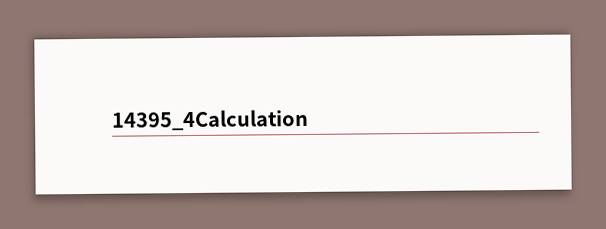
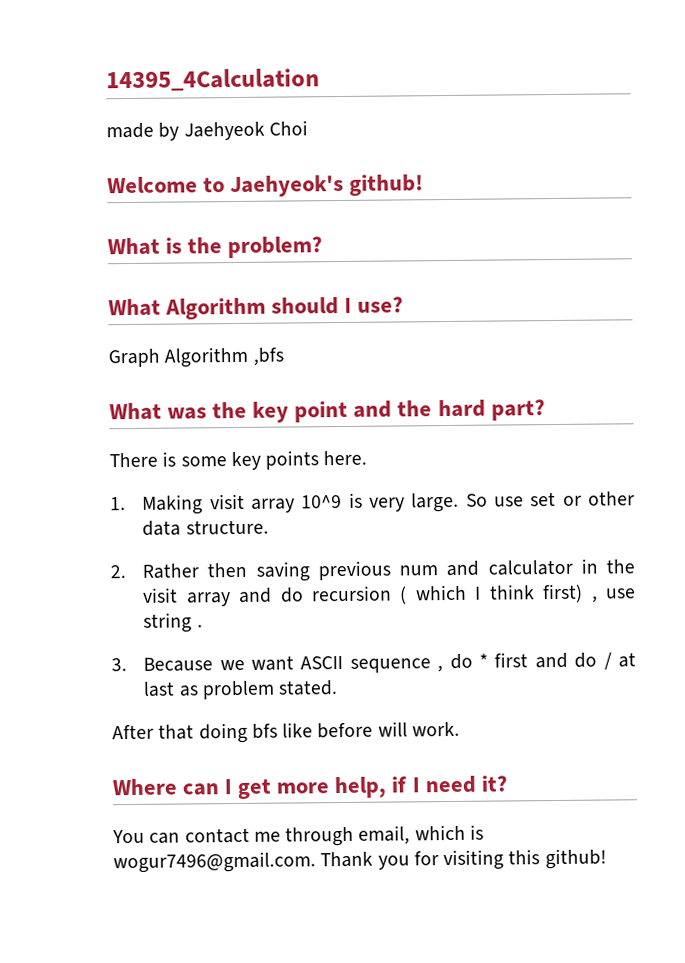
(309, 119) none -> [106,120,308,141] [107,174,425,198] [107,236,323,259] [108,296,404,320] [108,346,284,368] [109,399,545,423] [109,450,368,471] [110,491,636,515] [142,519,269,536] [110,558,636,582] [142,583,636,607] [143,612,203,633] [111,652,636,673] [143,680,339,700] [112,721,460,744] [112,775,507,799] [112,824,484,847] [113,848,607,874] // made by Jaehyeok Choi // Welcome to Jaehyeok's github! // What is the problem? // What Algorithm should I use? // Graph Algorithm ,bfs // What was the key point and the hard part? // There is some key points here. // 1. Making visit array 10^9 is very large. So use set or other data structure. // 2. Rather then saving previous num and calculator in the visit array and do recursion ( which I think first) , use string . // 3. Because we want ASCII sequence , do * first and do / at last as problem stated. // After that doing bfs like before will work. // Where can I get more help, if I need it? // You can contact me through email, which is wogur7496@gmail.com. Thank you for visiting this github!

